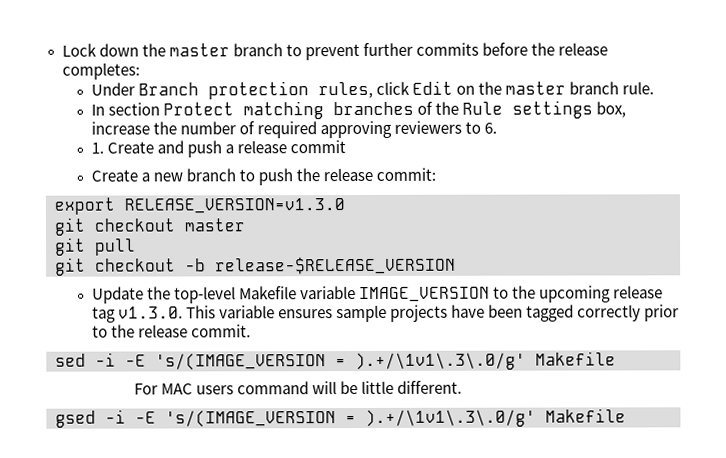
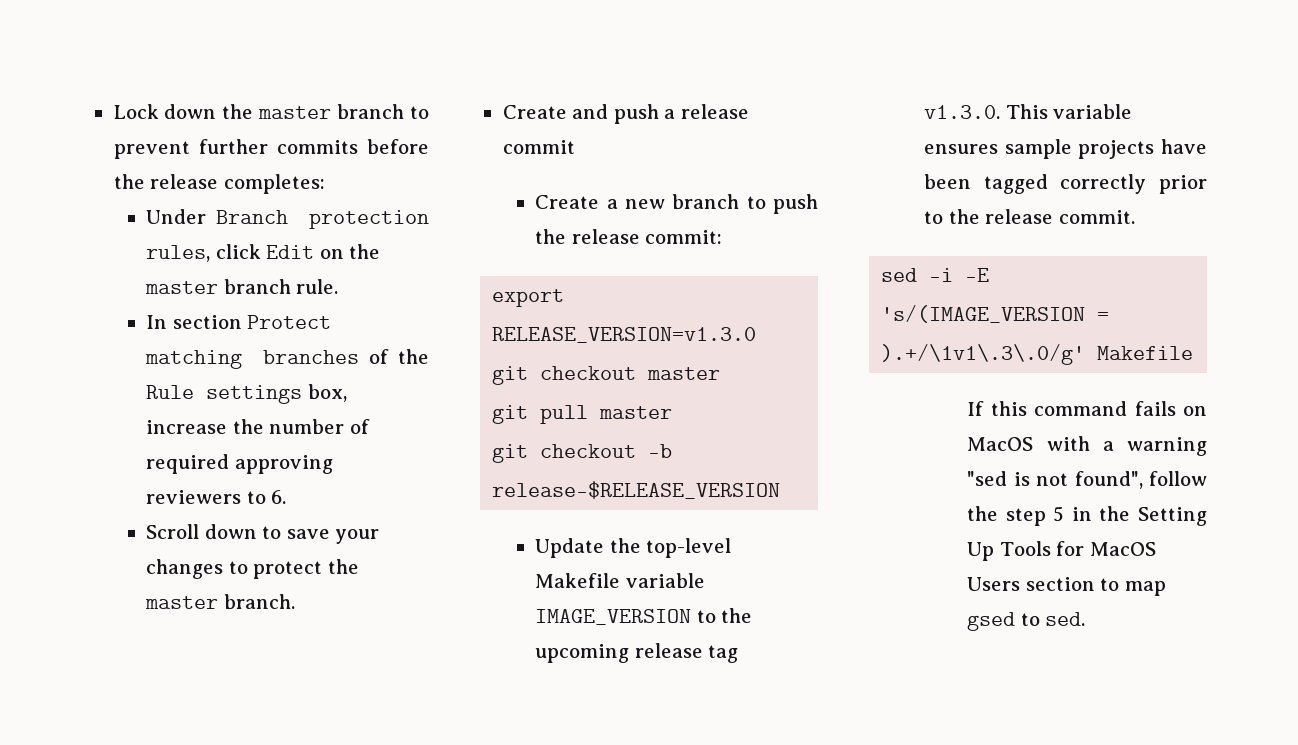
[90,142,104,154] 1. -> [146,524,380,544] [146,559,359,579] [145,594,295,609] Scroll down to save your changes to protect the master branch. //
(136, 247) none -> [599,406,673,419] master
[134,380,463,395] [55,408,626,428] For MAC users command will be little different. // gsed -i -E 's/(IMAGE_VERSION = ).+/\1v1\.3\.0/g' Makefile -> [967,401,1207,416] [967,436,1207,456] [967,471,1207,489] [967,506,1207,526] [967,541,1156,561] [967,577,1166,596] [967,612,1086,631] If this command fails on MacOS with a warning "sed is not found", follow the step 5 in the Setting Up Tools for MacOS Users section to map gsed to sed.

